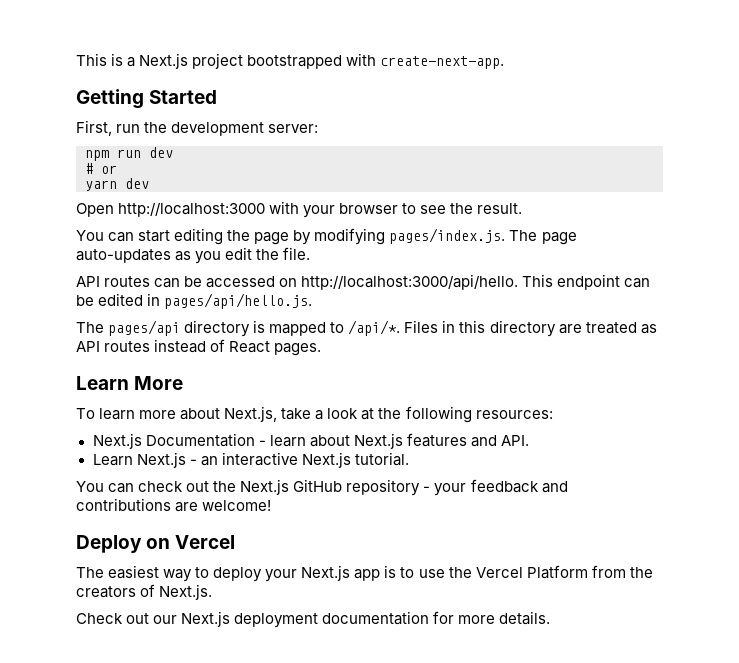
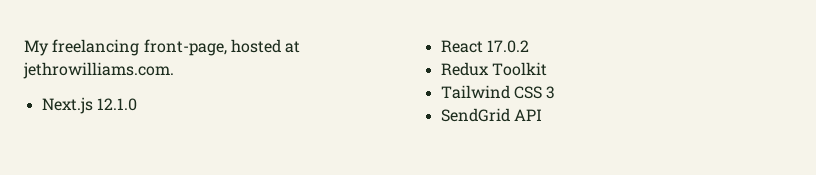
[76,53,505,69] [76,89,218,109] [76,120,319,136] [85,147,173,161] [85,163,117,174] [85,178,149,191] [76,201,523,218] [76,228,577,245] [76,247,311,264] [76,274,651,290] [76,293,313,309] [76,320,657,337] [76,339,322,356] [76,376,184,390] [76,406,553,423] [92,433,529,449] [92,452,409,468] [76,479,568,496] [76,498,272,512] [76,535,236,553] [76,565,653,582] [76,584,213,600] [76,611,551,628] This is a Next.js project bootstrapped with create-next-app. // Getting Started // First, run the development server: // npm run dev // # or // yarn dev // Open http://localhost:3000 with your browser to see the result. // You can start editing the page by modifying pages/index.js. The page auto-updates as you edit the file. // API routes can be accessed on http://localhost:3000/api/hello. This endpoint can be edited in pages/api/hello.js. // The pages/api directory is mapped to /api/*. Files in this directory are treated as API routes instead of React pages. // Learn More // To learn more about Next.js, take a look at the following resources: // Next.js Documentation - learn about Next.js features and API. // Learn Next.js - an interactive Next.js tutorial. // You can check out the Next.js GitHub repository - your feedback and contributions are welcome! // Deploy on Vercel // The easiest way to deploy your Next.js app is to use the Vercel Platform from the creators of Next.js. // Check out our Next.js deployment documentation for more details. -> [24,39,301,56] [23,62,174,79] [41,97,137,114] [440,40,529,53] [440,62,547,76] [440,85,556,99] [440,108,542,122] My freelancing front-page, hosted at jethrowilliams.com. // Next.js 12.1.0 // React 17.0.2 // Redux Toolkit // Tailwind CSS 3 // SendGrid API

